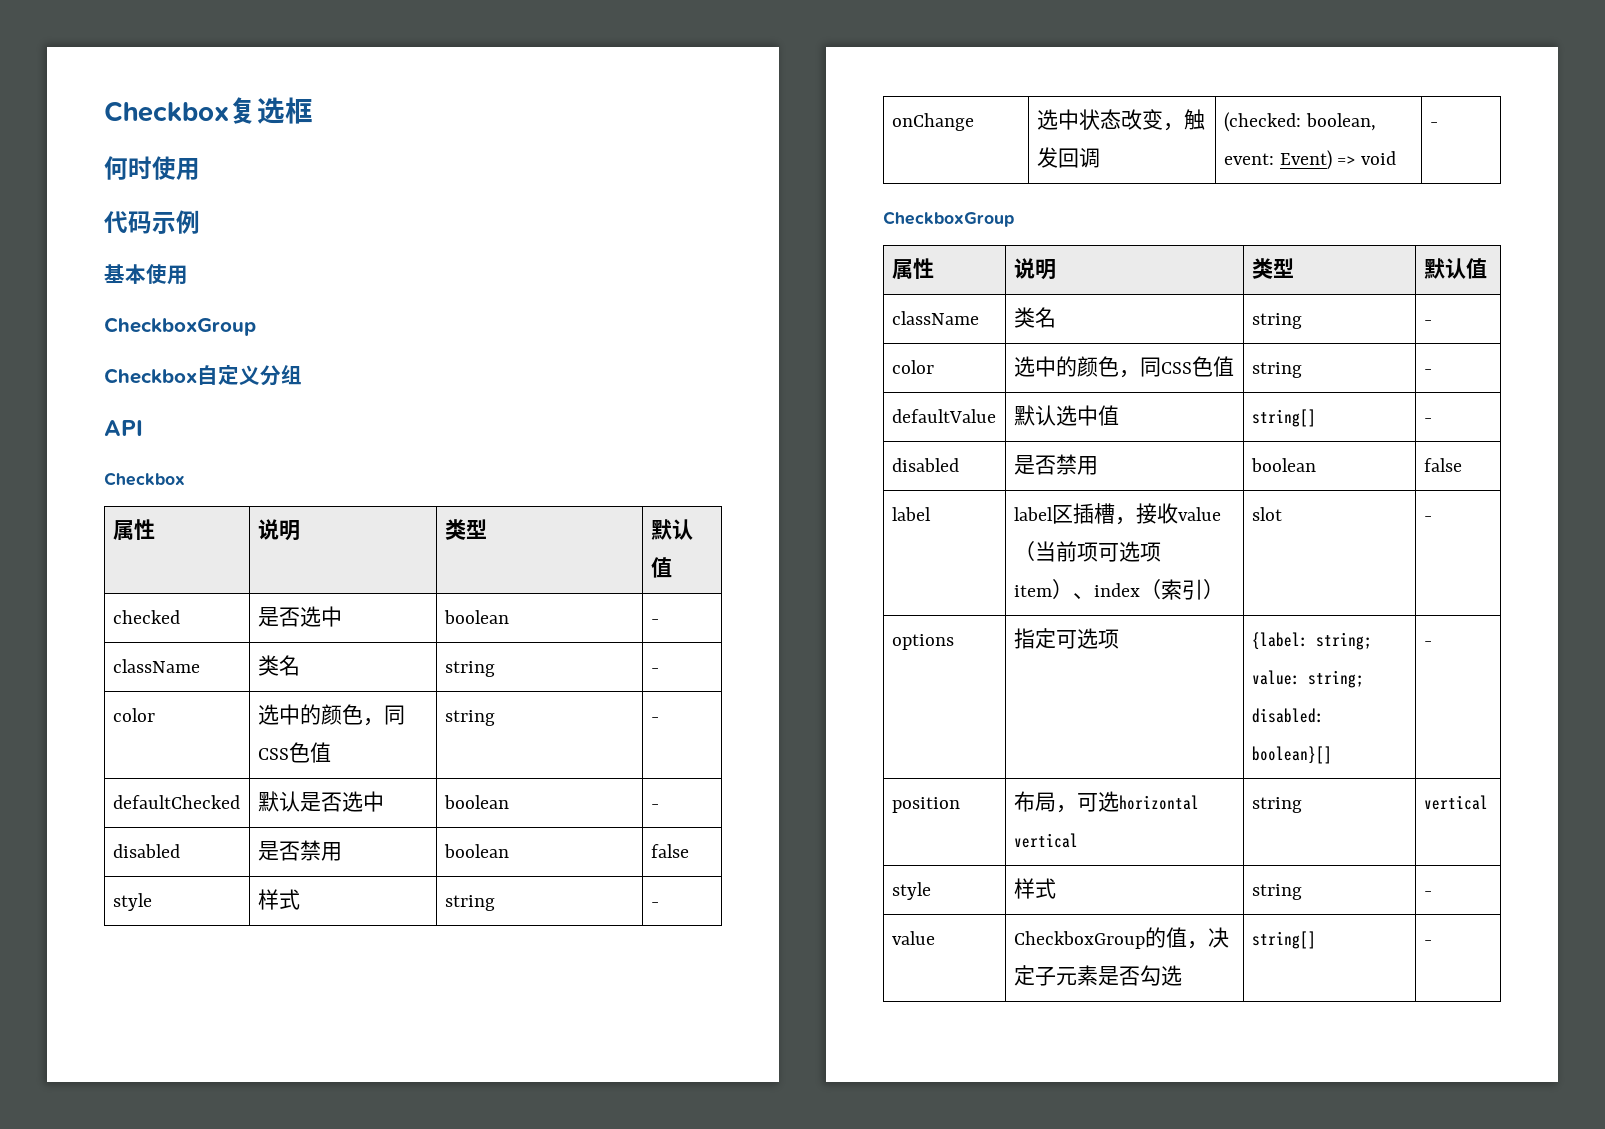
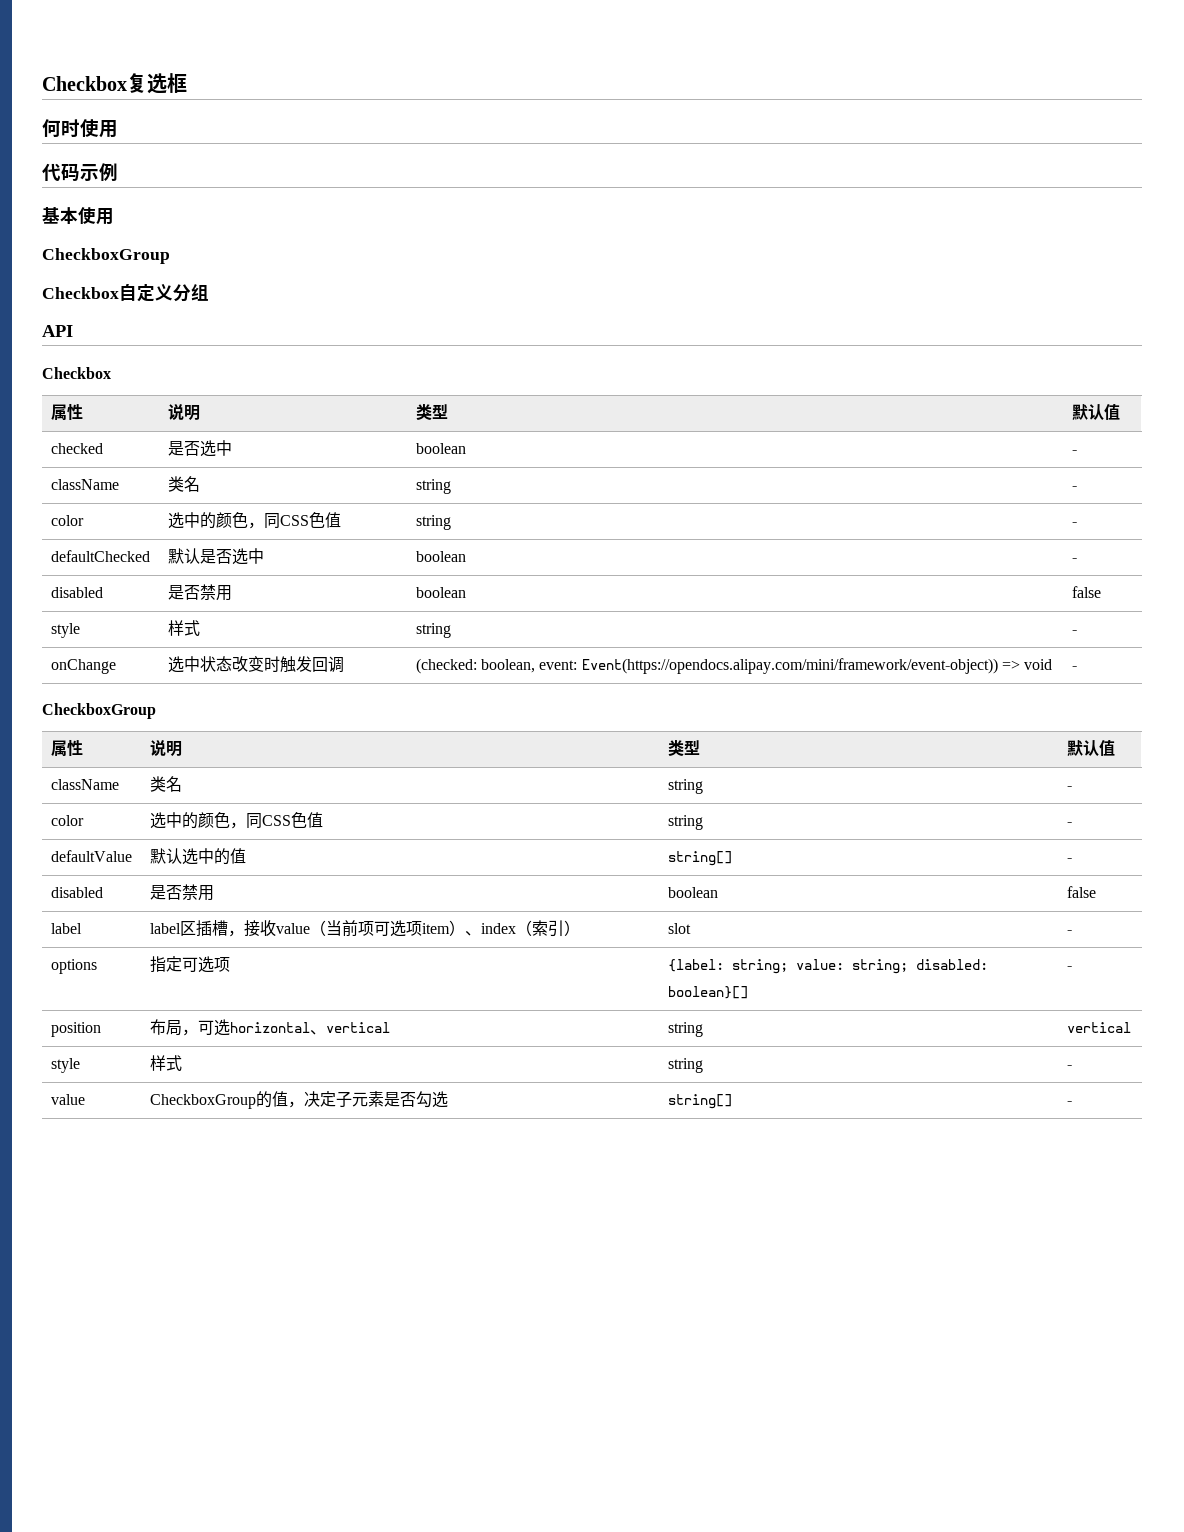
[1162,123,1184,131] ， -> [263,656,280,672] 时
[1279,150,1332,170] Event) -> [581,658,998,674] Event(https://opendocs.alipay.com/mini/framework/event-object))
(1098, 415) none -> [213,848,230,865] 的
(1199, 802) none -> [309,1030,326,1035] 、

